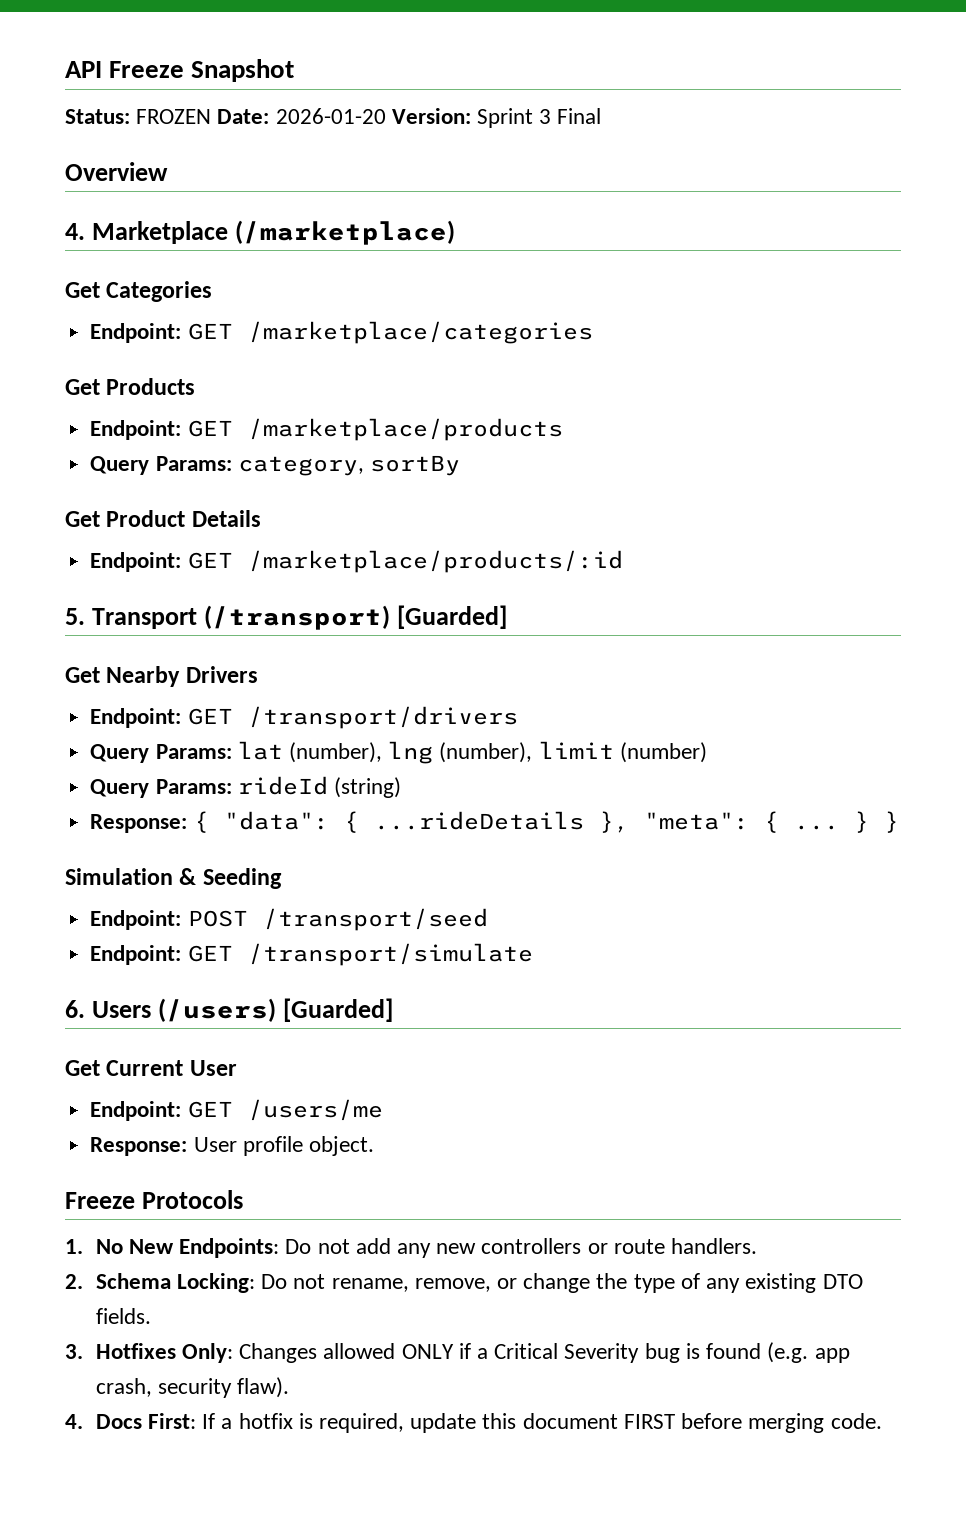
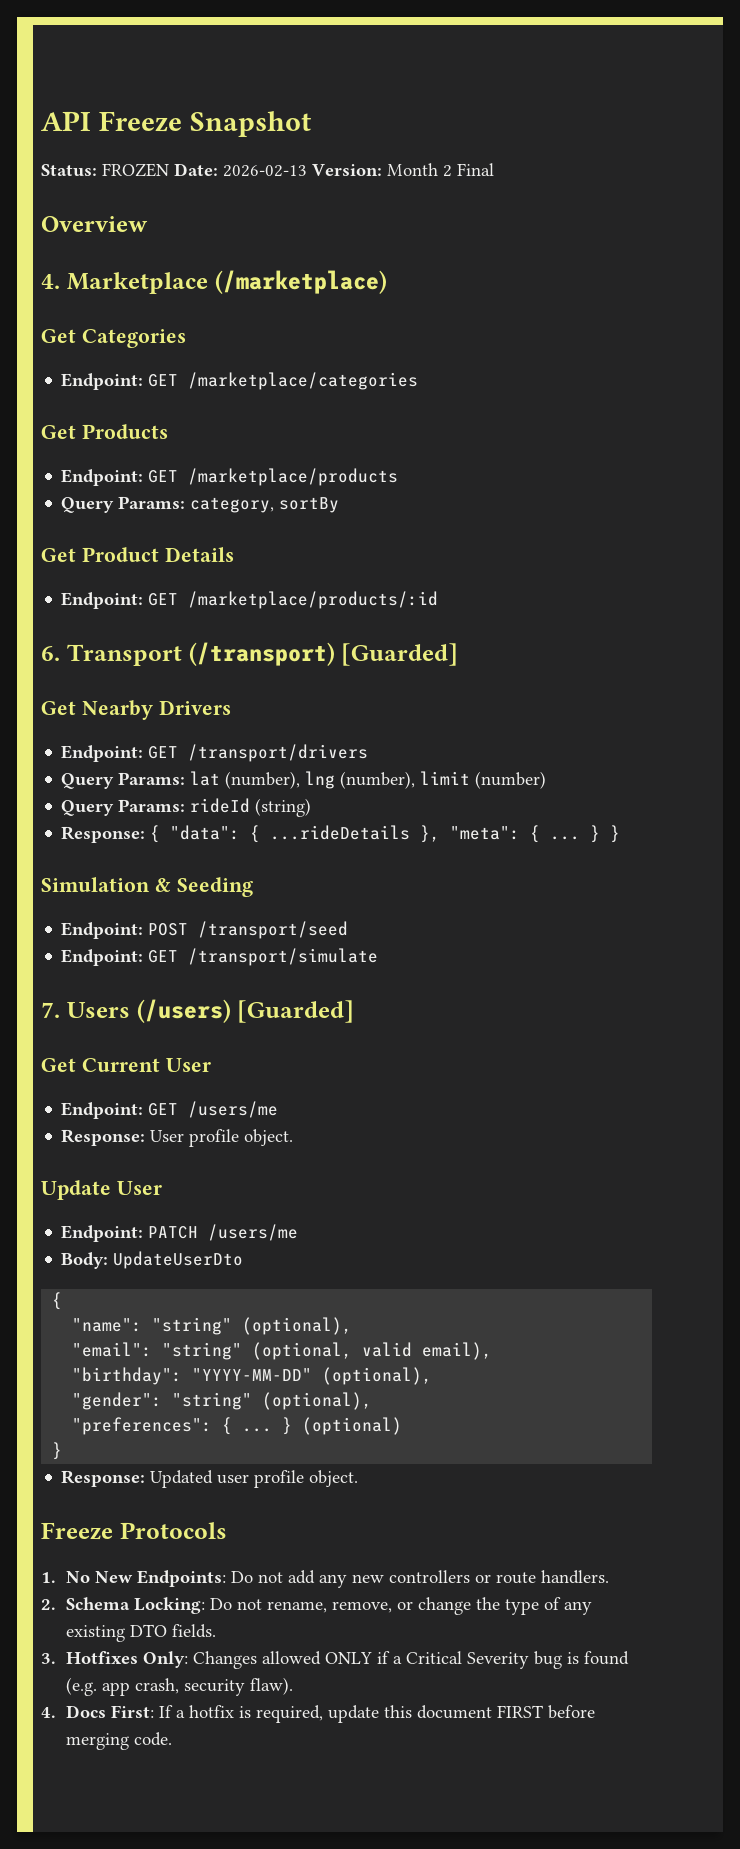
[275,108,552,128] 2026-01-20 Version: Sprint 3 -> [223,163,452,177] 2026-02-13 Version: Month 2
[65,608,85,625] 5. -> [41,646,60,661] 6.
[65,1000,85,1018] 6. -> [41,1002,60,1018] 7.
(374, 1146) none -> [41,1180,162,1200] [61,1224,299,1242] [61,1251,244,1269] [52,1292,63,1310] [72,1317,353,1335] [72,1342,493,1360] [72,1367,433,1385] [72,1392,373,1410] [72,1417,403,1435] [52,1442,63,1460] [61,1470,359,1488] // Update User // Endpoint: PATCH /users/me // Body: UpdateUserDto // { // "name": "string" (optional), // "email": "string" (optional, valid email), // "birthday": "YYYY-MM-DD" (optional), // "gender": "string" (optional), // "preferences": { ... } (optional) // } // Response: Updated user profile object.

